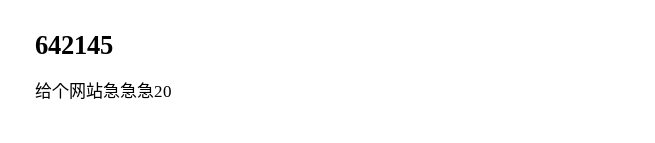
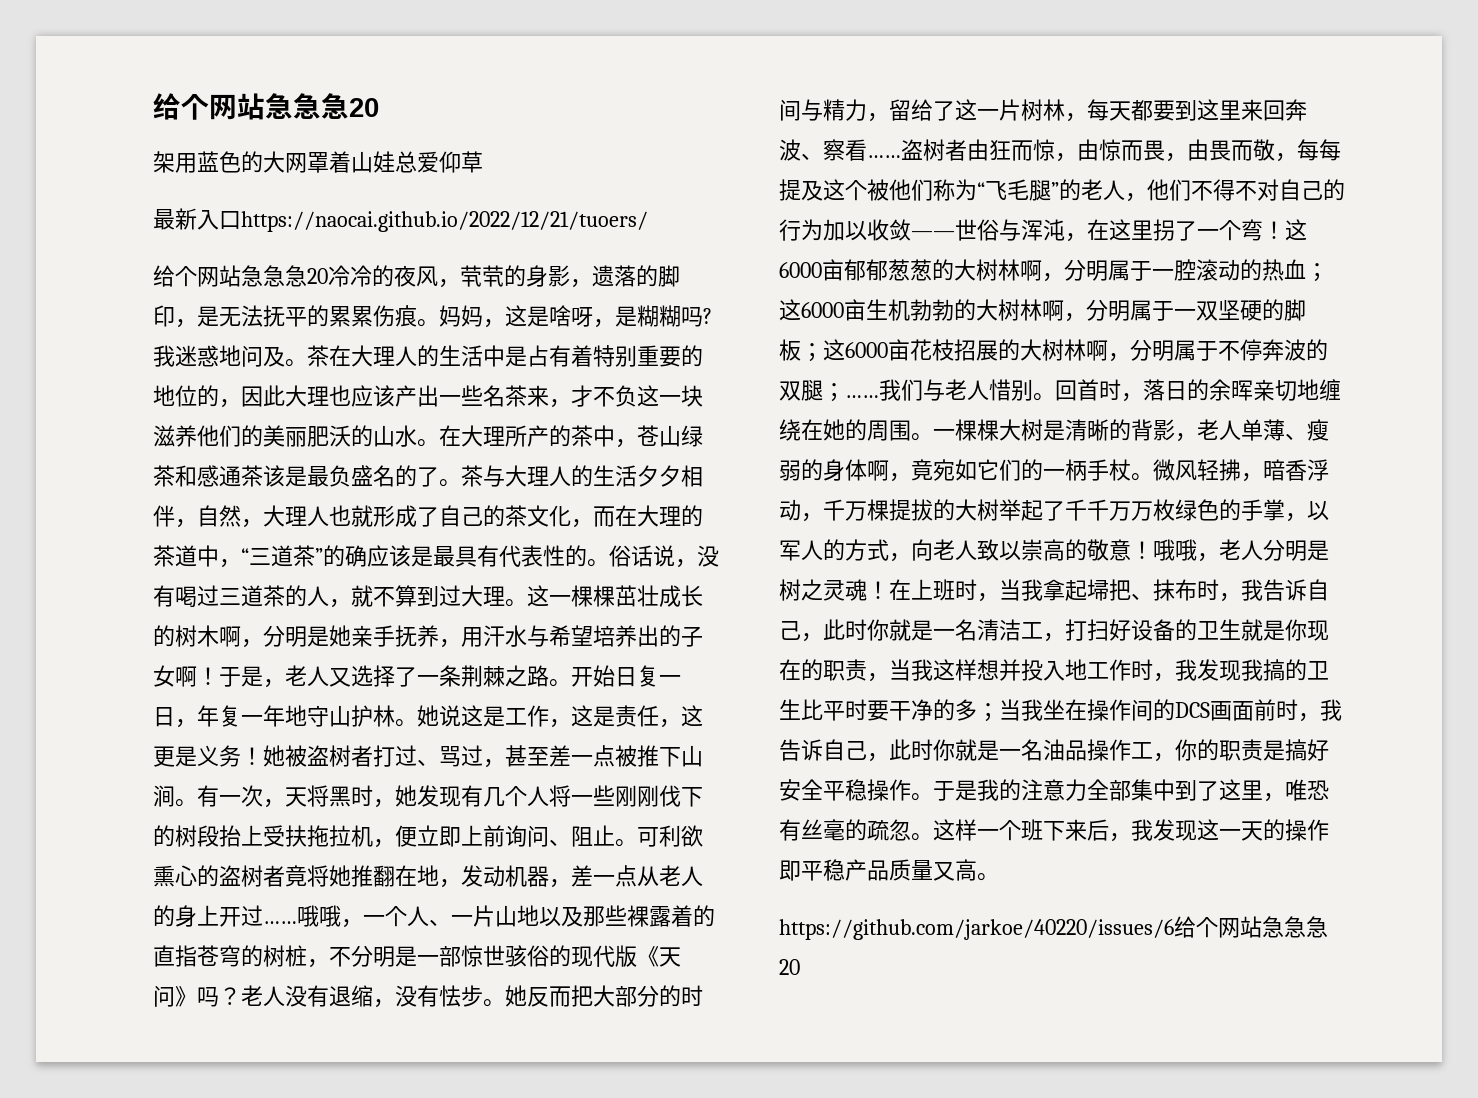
[35,36,113,54] [35,82,172,100] 642145 // 给个网站急急急20 -> [153,93,379,120] [153,151,483,173] [153,208,648,232] [153,265,680,288] [153,305,712,328] [153,345,703,367] [153,385,703,408] [153,425,703,448] [153,465,703,487] [153,505,703,528] [153,545,719,568] [153,585,703,608] [153,625,703,648] [153,665,681,688] [153,705,703,728] [153,745,703,768] [153,785,703,808] [153,825,703,848] [153,865,703,888] [153,905,715,928] [153,945,681,968] [153,985,703,1008] [779,99,1307,122] [779,139,1341,162] [779,179,1345,202] [779,219,1307,242] [779,259,1328,282] [779,299,1306,322] [779,339,1328,362] [779,379,1341,402] [779,419,1329,442] [779,459,1329,482] [779,499,1329,522] [779,539,1329,562] [779,579,1329,602] [779,619,1329,642] [779,659,1329,682] [779,699,1342,722] [779,739,1329,762] [779,779,1329,802] [779,819,1329,842] [779,859,999,881] [779,916,1328,940] [779,959,800,975] 给个网站急急急20 // 架用蓝色的大网罩着山娃总爱仰草 // 最新入口https://naocai.github.io/2022/12/21/tuoers/ // 给个网站急急急20冷冷的夜风，茕茕的身影，遗落的脚印，是无法抚平的累累伤痕。妈妈，这是啥呀，是糊糊吗?我迷惑地问及。茶在大理人的生活中是占有着特别重要的地位的，因此大理也应该产出一些名茶来，才不负这一块滋养他们的美丽肥沃的山水。在大理所产的茶中，苍山绿茶和感通茶该是最负盛名的了。茶与大理人的生活夕夕相伴，自然，大理人也就形成了自己的茶文化，而在大理的茶道中，“三道茶”的确应该是最具有代表性的。俗话说，没有喝过三道茶的人，就不算到过大理。这一棵棵茁壮成长的树木啊，分明是她亲手抚养，用汗水与希望培养出的子女啊！于是，老人又选择了一条荆棘之路。开始日复一日，年复一年地守山护林。她说这是工作，这是责任，这更是义务！她被盗树者打过、骂过，甚至差一点被推下山涧。有一次，天将黑时，她发现有几个人将一些刚刚伐下的树段抬上受扶拖拉机，便立即上前询问、阻止。可利欲熏心的盗树者竟将她推翻在地，发动机器，差一点从老人的身上开过……哦哦，一个人、一片山地以及那些裸露着的直指苍穹的树桩，不分明是一部惊世骇俗的现代版《天问》吗？老人没有退缩，没有怯步。她反而把大部分的时间与精力，留给了这一片树林，每天都要到这里来回奔波、察看……盗树者由狂而惊，由惊而畏，由畏而敬，每每提及这个被他们称为“飞毛腿”的老人，他们不得不对自己的行为加以收敛——世俗与浑沌，在这里拐了一个弯！这6000亩郁郁葱葱的大树林啊，分明属于一腔滚动的热血；这6000亩生机勃勃的大树林啊，分明属于一双坚硬的脚板；这6000亩花枝招展的大树林啊，分明属于不停奔波的双腿；……我们与老人惜别。回首时，落日的余晖亲切地缠绕在她的周围。一棵棵大树是清晰的背影，老人单薄、瘦弱的身体啊，竟宛如它们的一柄手杖。微风轻拂，暗香浮动，千万棵提拔的大树举起了千千万万枚绿色的手掌，以军人的方式，向老人致以崇高的敬意！哦哦，老人分明是树之灵魂！在上班时，当我拿起埽把、抹布时，我告诉自己，此时你就是一名清洁工，打扫好设备的卫生就是你现在的职责，当我这样想并投入地工作时，我发现我搞的卫生比平时要干净的多；当我坐在操作间的DCS画面前时，我告诉自己，此时你就是一名油品操作工，你的职责是搞好安全平稳操作。于是我的注意力全部集中到了这里，唯恐有丝毫的疏忽。这样一个班下来后，我发现这一天的操作即平稳产品质量又高。 // https://github.com/jarkoe/40220/issues/6给个网站急急急20

